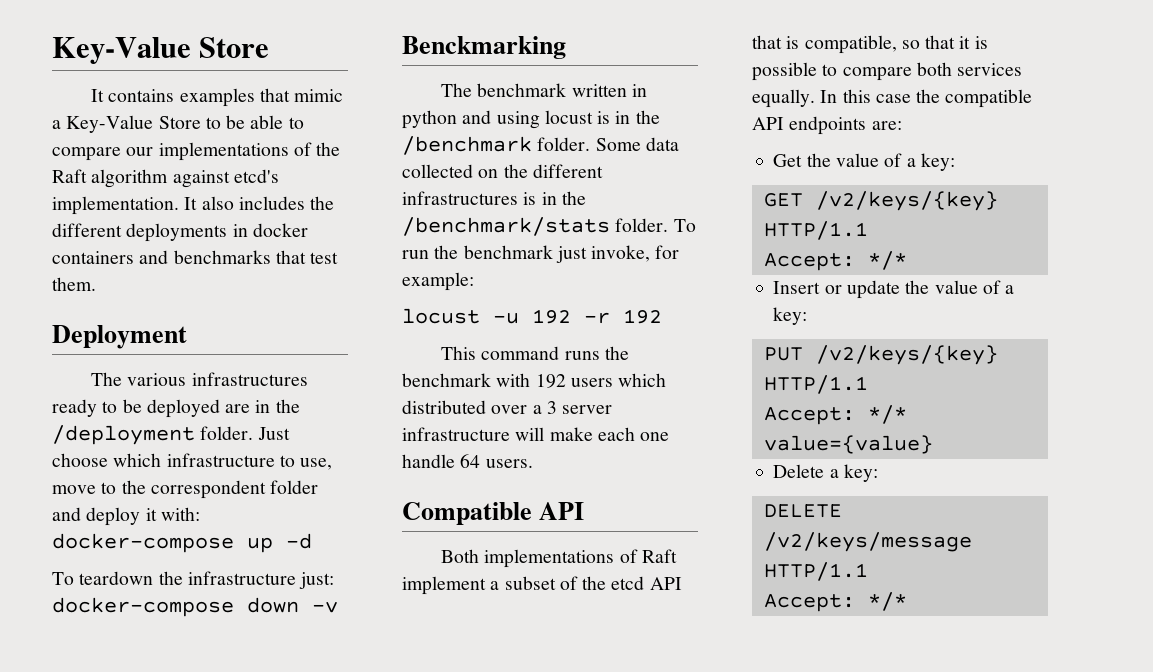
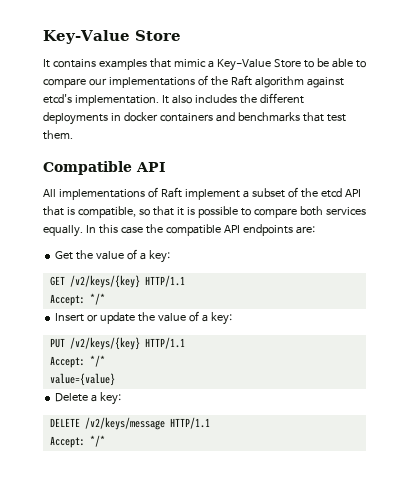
[52,325,187,349] [91,372,308,386] [52,399,300,418] [52,425,290,445] [52,453,333,470] [52,480,319,499] [52,507,200,526] [52,533,312,553] [52,571,335,589] [52,597,338,617] [402,36,566,59] [441,83,647,97] [402,110,660,129] [402,136,679,155] [402,164,603,178] [402,191,586,205] [402,217,696,236] [402,245,680,263] [402,272,474,291] [402,308,662,324] [441,346,629,360] [402,373,667,388] [402,400,613,414] [402,427,670,441] [402,454,533,468] // Deployment // The various infrastructures ready to be deployed are in the /deployment folder. Just choose which infrastructure to use, move to the correspondent folder and deploy it with: docker-compose up -d // To teardown the infrastructure just: docker-compose down -v // Benckmarking // The benchmark written in python and using locust is in the /benchmark folder. Some data collected on the different infrastructures is in the /benchmark/stats folder. To run the benchmark just invoke, for example: // locust -u 192 -r 192 // This command runs the benchmark with 192 users which distributed over a 3 server infrastructure will make each one handle 64 users. -> (73, 135) none
[441,549,480,563] Both -> [43,189,56,197] All

